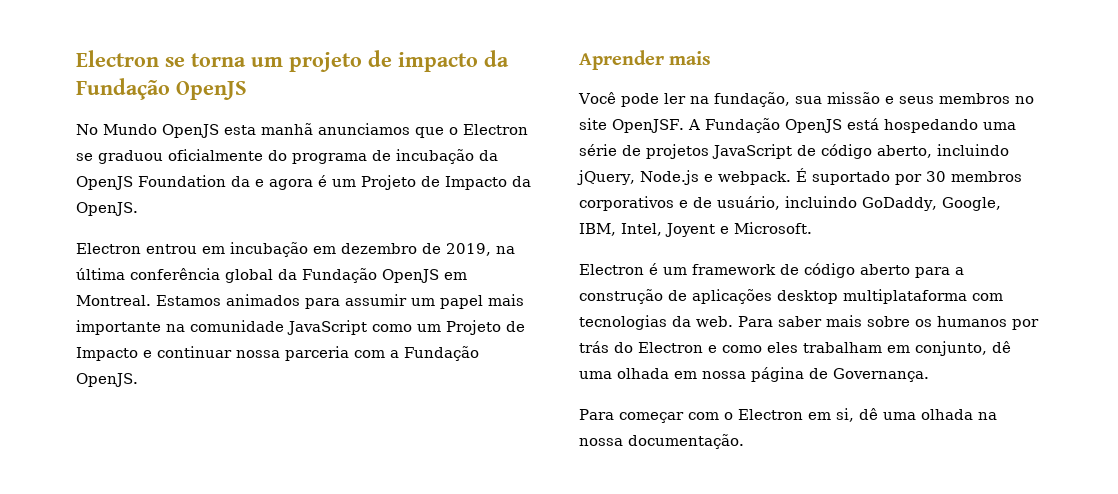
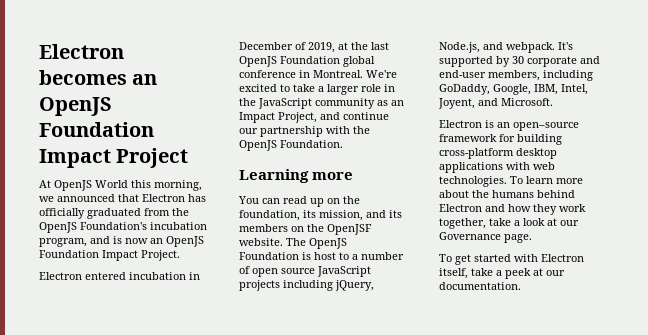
[76,50,509,72] [76,78,247,100] [76,123,528,138] [76,149,498,164] [76,175,531,190] [76,202,138,216] [76,242,515,257] [76,268,467,283] [76,294,524,309] [76,320,525,335] [76,346,479,361] [76,373,138,387] [579,50,712,70] [578,92,1034,107] [579,118,1016,133] [579,144,1009,159] [577,168,1022,185] [579,196,857,211] Electron se torna um projeto de impacto da Fundação OpenJS // No Mundo OpenJS esta manhã anunciamos que o Electron se graduou oficialmente do programa de incubação da OpenJS Foundation da e agora é um Projeto de Impacto da OpenJS. // Electron entrou em incubação em dezembro de 2019, na última conferência global da Fundação OpenJS em Montreal. Estamos animados para assumir um papel mais importante na comunidade JavaScript como um Projeto de Impacto e continuar nossa parceria com a Fundação OpenJS. // Aprender mais // Você pode ler na fundação, sua missão e seus membros no site OpenJSF. A Fundação OpenJS está hospedando uma série de projetos JavaScript de código aberto, incluindo jQuery, Node.js e webpack. É suportado por 30 membros corporativos e de usuário, incluindo -> [39,44,124,59] [39,70,158,85] [39,97,112,116] [39,122,154,137] [39,148,189,168] [39,180,202,191] [39,194,206,202] [39,208,189,219] [39,222,207,233] [39,236,204,247] [39,250,180,261] [39,272,200,280] [239,42,389,53] [239,56,375,67] [239,70,397,78] [239,84,395,95] [239,98,404,109] [239,112,389,123] [239,126,370,137] [239,140,343,151] [239,169,354,183] [238,196,360,207] [239,210,402,221] [239,224,372,235] [239,238,347,249] [239,252,404,260] [239,266,371,277] [239,280,374,291] [439,42,573,53] [439,56,600,67] [439,70,593,81] Electron becomes an OpenJS Foundation Impact Project // At OpenJS World this morning, we announced that Electron has officially graduated from the OpenJS Foundation's incubation program, and is now an OpenJS Foundation Impact Project. // Electron entered incubation in December of 2019, at the last OpenJS Foundation global conference in Montreal. We're excited to take a larger role in the JavaScript community as an Impact Project, and continue our partnership with the OpenJS Foundation. // Learning more // You can read up on the foundation, its mission, and its members on the OpenJSF website. The OpenJS Foundation is host to a number of open source JavaScript projects including jQuery, Node.js, and webpack. It's supported by 30 corporate and end-user members, including
[665,223,729,237] Joyent e -> [438,98,498,109] Joyent, and
[649,263,964,278] [579,289,1003,304] [579,315,1039,330] [579,341,1011,356] [579,367,929,382] [579,408,997,423] [579,434,744,449] é um framework de código aberto para a construção de aplicações desktop multiplataforma com tecnologias da web. Para saber mais sobre os humanos por trás do Electron e como eles trabalham em conjunto, dê uma olhada em nossa página de Governança. // Para começar com o Electron em si, dê uma olhada na nossa documentação. -> [485,120,579,131] [439,134,562,145] [439,148,557,159] [439,162,555,173] [439,176,583,187] [439,190,575,198] [439,204,586,215] [439,218,579,229] [439,232,532,243] [439,254,584,265] [439,268,565,279] [439,282,521,290] is an open–source framework for building cross-platform desktop applications with web technologies. To learn more about the humans behind Electron and how they work together, take a look at our Governance page. // To get started with Electron itself, take a peek at our documentation.

